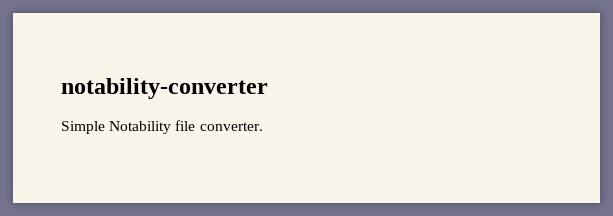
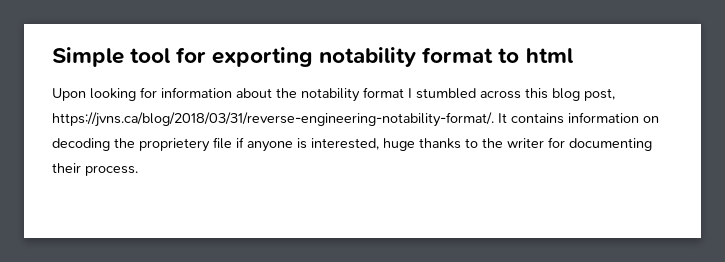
[61,78,268,99] [61,120,263,134] notability-converter // Simple Notability file converter. -> [52,47,573,67] [52,87,615,102] [52,112,659,127] [52,137,652,152] [52,163,138,176] Simple tool for exporting notability format to html // Upon looking for information about the notability format I stumbled across this blog post, https://jvns.ca/blog/2018/03/31/reverse-engineering-notability-format/. It contains information on decoding the proprietery file if anyone is interested, huge thanks to the writer for documenting their process.

